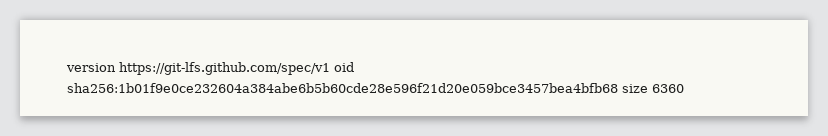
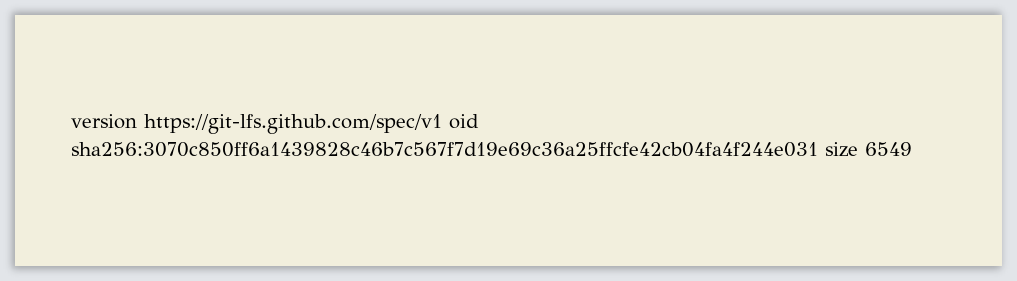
[67,83,684,93] sha256:1b01f9e0ce232604a384abe6b5b60cde28e596f21d20e059bce3457bea4bfb68 size 6360 -> [71,142,912,157] sha256:3070c850ff6a1439828c46b7c567f7d19e69c36a25ffcfe42cb04fa4f244e031 size 6549

